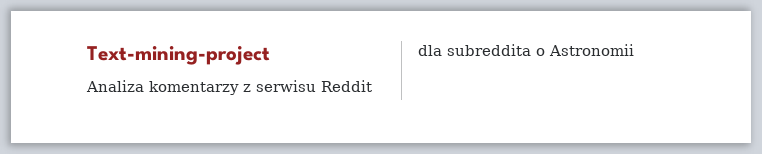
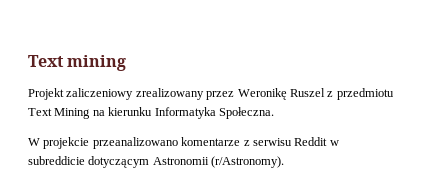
[87,46,270,65] [86,80,372,95] [418,44,634,56] Text-mining-project // Analiza komentarzy z serwisu Reddit dla subreddita o Astronomii -> [28,55,127,71] [28,88,394,100] [28,107,274,119] [28,137,339,149] [28,156,285,168] Text mining // Projekt zaliczeniowy zrealizowany przez Weronikę Ruszel z przedmiotu Text Mining na kierunku Informatyka Społeczna. // W projekcie przeanalizowano komentarze z serwisu Reddit w subreddicie dotyczącym Astronomii (r/Astronomy).

